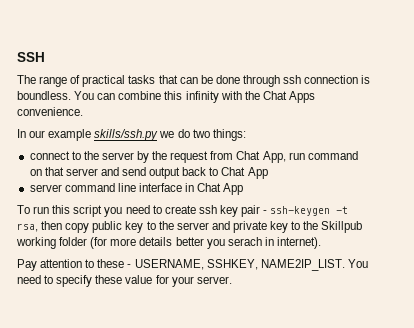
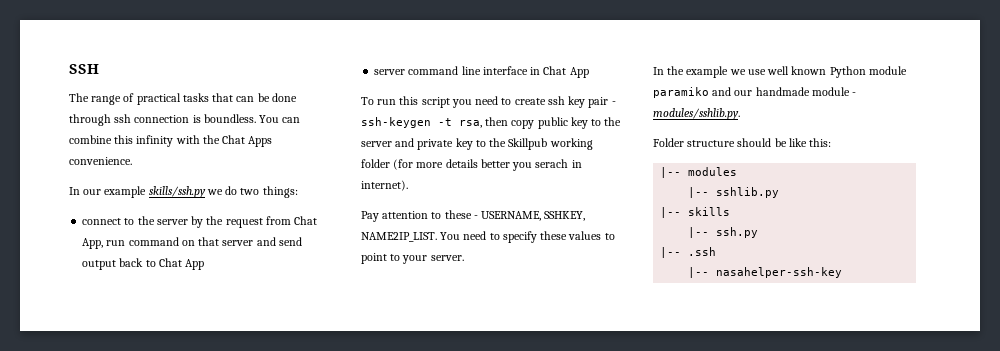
[125,275,232,287] value for your server. -> [568,231,615,240] [361,253,464,264] [653,66,907,78] [653,87,857,98] [653,108,740,120] [653,138,832,147] [660,167,738,178] [688,187,780,198] [660,207,731,218] [688,227,759,238] [660,247,717,258] [688,267,843,278] values to point to your server. // In the example we use well known Python module paramiko and our handmade module - modules/sshlib.py. // Folder structure should be like this: // |-- modules // |-- sshlib.py // |-- skills // |-- ssh.py // |-- .ssh // |-- nasahelper-ssh-key

